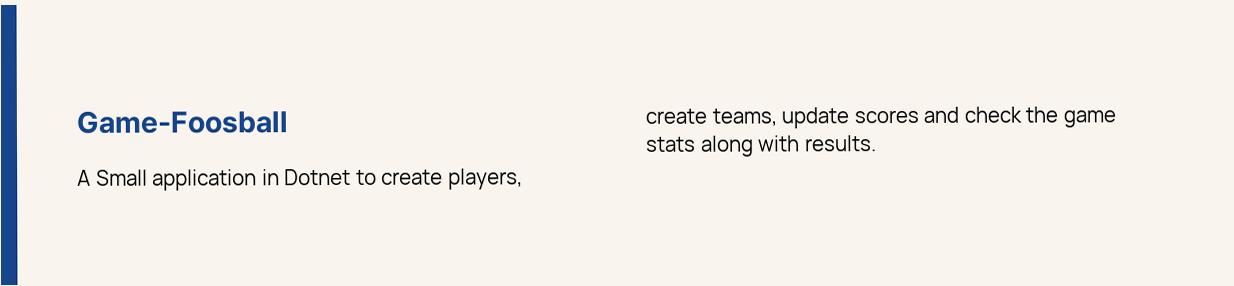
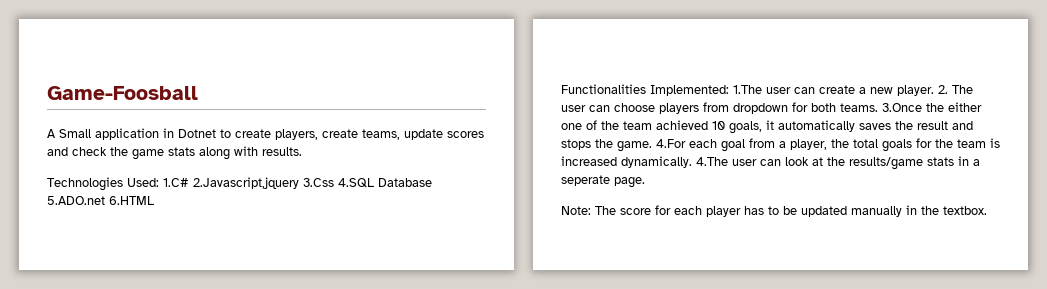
(877, 143) none -> [47,177,432,191] [47,196,154,205] [561,84,973,96] [561,102,982,114] [561,120,973,134] [561,138,1000,152] [561,156,980,170] [561,175,645,188] [561,205,987,217] // Technologies Used: 1.C# 2.Javascript,jquery 3.Css 4.SQL Database 5.ADO.net 6.HTML // Functionalities Implemented: 1.The user can create a new player. 2. The user can choose players from dropdown for both teams. 3.Once the either one of the team achieved 10 goals, it automatically saves the result and stops the game. 4.For each goal from a player, the total goals for the team is increased dynamically. 4.The user can look at the results/game stats in a seperate page. // Note: The score for each player has to be updated manually in the textbox.

